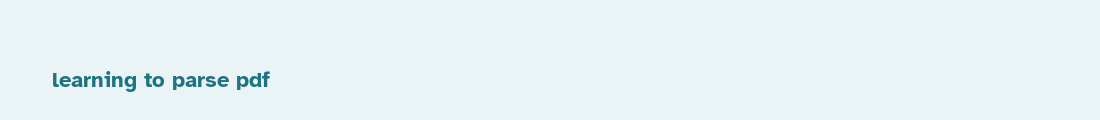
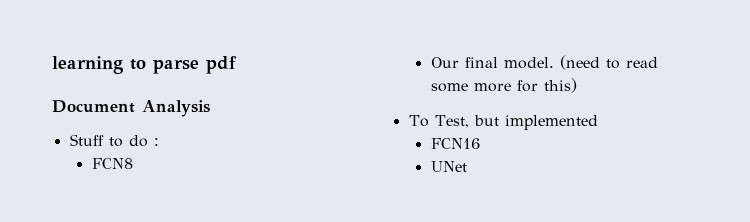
(270, 80) none -> [52,100,210,117] [69,134,159,147] [91,158,133,169] [430,55,658,70] [430,78,577,93] [408,115,598,130] [430,138,480,149] [430,161,467,172] // Document Analysis // Stuff to do : // FCN8 // Our final model. (need to read some more for this) // To Test, but implemented // FCN16 // UNet

